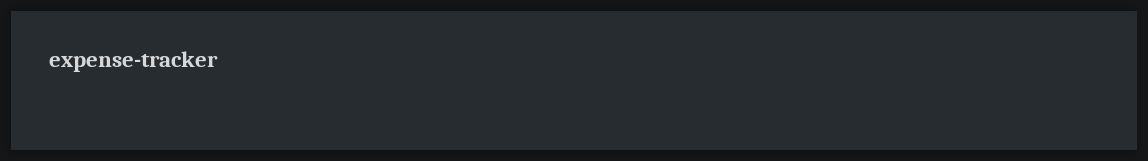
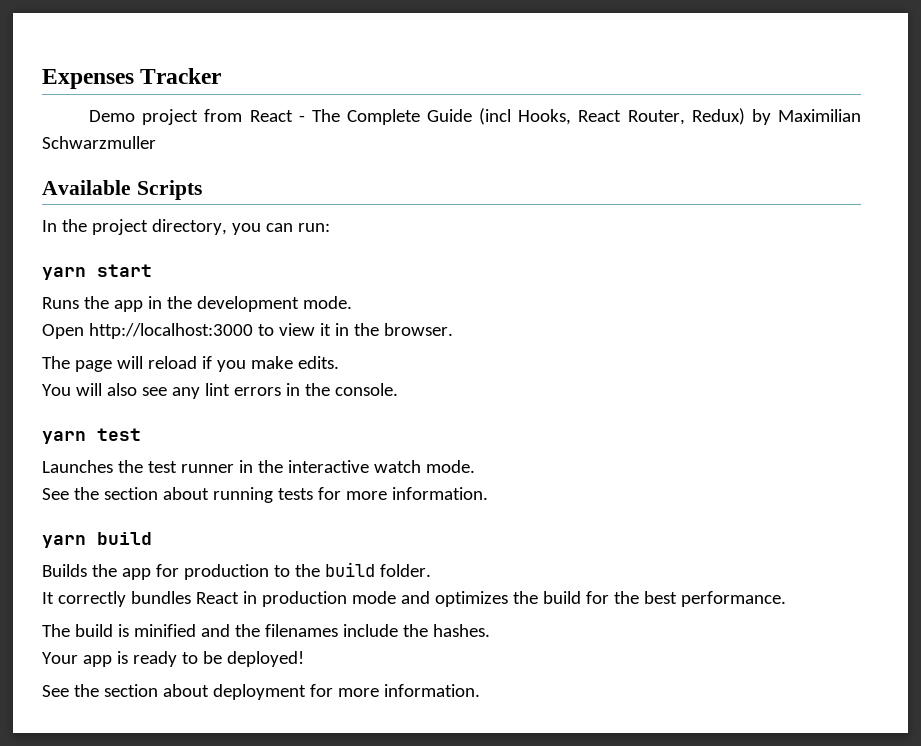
[49,51,218,72] expense-tracker -> [42,68,222,89] [89,108,861,125] [42,136,156,149] [42,180,202,200] [42,219,330,235] [42,264,152,280] [42,296,352,312] [42,323,453,339] [42,356,339,372] [42,383,398,399] [42,428,141,444] [42,460,475,473] [42,487,488,503] [42,532,152,548] [42,562,431,580] [42,591,786,607] [42,624,490,637] [42,651,304,667] [42,684,480,700] Expenses Tracker // Demo project from React - The Complete Guide (incl Hooks, React Router, Redux) by Maximilian Schwarzmuller // Available Scripts // In the project directory, you can run: // yarn start // Runs the app in the development mode. // Open http://localhost:3000 to view it in the browser. // The page will reload if you make edits. // You will also see any lint errors in the console. // yarn test // Launches the test runner in the interactive watch mode. // See the section about running tests for more information. // yarn build // Builds the app for production to the build folder. // It correctly bundles React in production mode and optimizes the build for the best performance. // The build is minified and the filenames include the hashes. // Your app is ready to be deployed! // See the section about deployment for more information.

